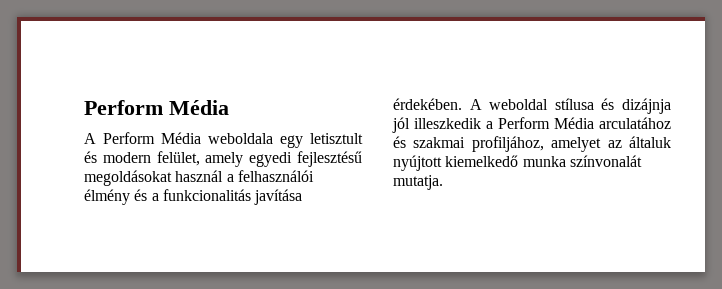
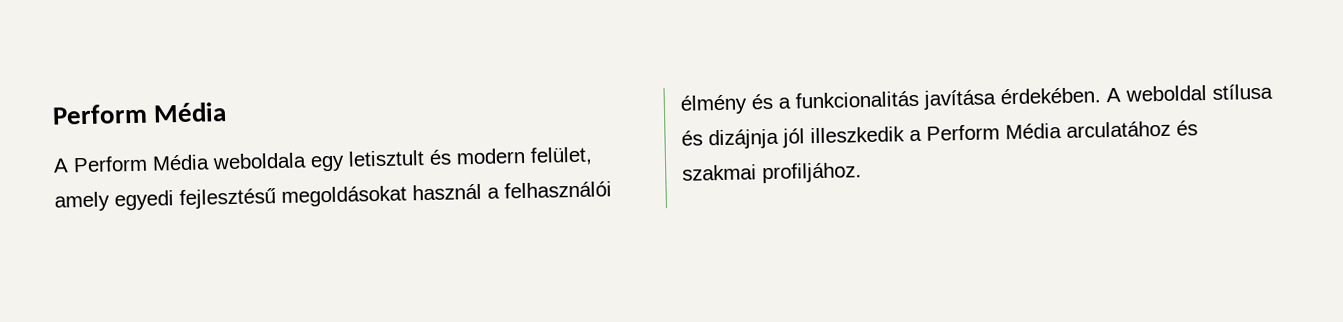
[471,136,671,152] [393,155,642,171] [393,175,443,190] profiljához, amelyet az általuk nyújtott kiemelkedő munka színvonalát mutatja. -> [762,162,862,184] profiljához.

